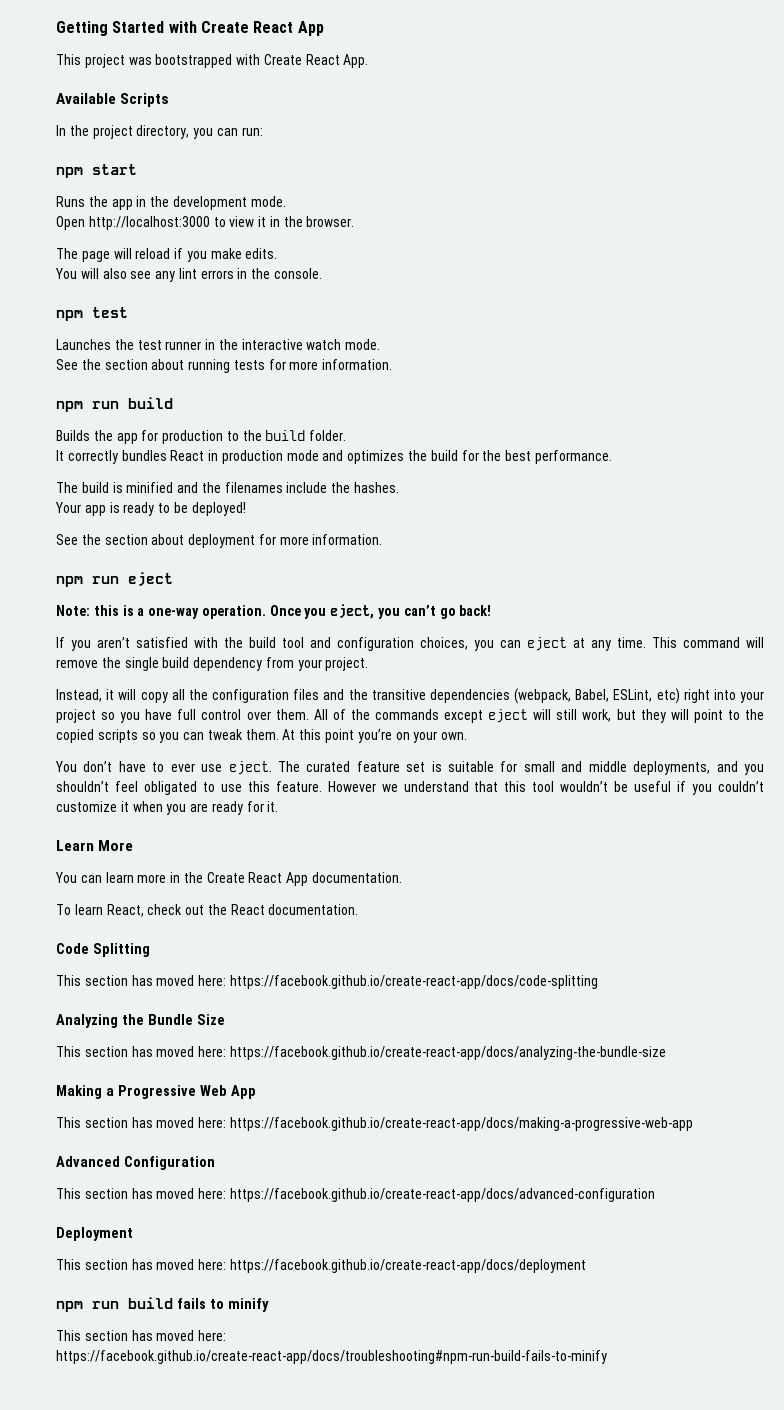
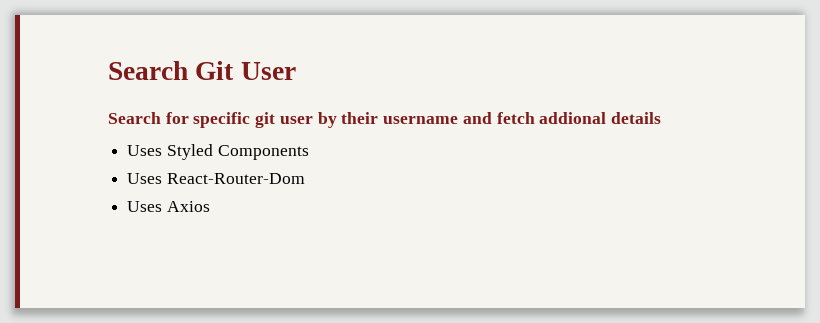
[56,21,324,36] [56,54,369,68] [56,93,170,107] [56,125,263,139] [56,164,137,178] [56,196,286,210] [56,216,355,230] [56,248,278,262] [55,268,323,282] [56,307,128,321] [56,339,381,350] [56,359,393,373] [56,397,173,412] [56,430,347,444] [56,450,612,464] [56,482,400,493] [55,502,246,516] [56,534,383,548] [56,572,173,587] [56,604,492,619] [56,637,764,651] [56,657,369,671] [56,688,764,704] [56,709,765,723] [56,729,468,743] [55,761,765,775] [56,781,765,795] [56,801,279,815] [56,840,134,851] [55,872,403,886] [56,904,359,917] [56,943,150,957] [56,975,598,989] [56,1014,225,1028] [56,1046,666,1060] [56,1085,256,1099] [56,1117,693,1131] [56,1156,215,1170] [56,1188,655,1202] [56,1227,133,1241] [56,1259,586,1273] [56,1297,269,1312] [56,1330,227,1341] [56,1350,607,1364] Getting Started with Create React App // This project was bootstrapped with Create React App. // Available Scripts // In the project directory, you can run: // npm start // Runs the app in the development mode. // Open http://localhost:3000 to view it in the browser. // The page will reload if you make edits. // You will also see any lint errors in the console. // npm test // Launches the test runner in the interactive watch mode. // See the section about running tests for more information. // npm run build // Builds the app for production to the build folder. // It correctly bundles React in production mode and optimizes the build for the best performance. // The build is minified and the filenames include the hashes. // Your app is ready to be deployed! // See the section about deployment for more information. // npm run eject // Note: this is a one-way operation. Once you eject, you can’t go back! // If you aren’t satisfied with the build tool and configuration choices, you can eject at any time. This command will remove the single build dependency from your project. // Instead, it will copy all the configuration files and the transitive dependencies (webpack, Babel, ESLint, etc) right into your project so you have full control over them. All of the commands except eject will still work, but they will point to the copied scripts so you can tweak them. At this point you’re on your own. // You don’t have to ever use eject. The curated feature set is suitable for small and middle deployments, and you shouldn’t feel obligated to use this feature. However we understand that this tool wouldn’t be useful if you couldn’t customize it when you are ready for it. // Learn More // You can learn more in the Create React App documentation. // To learn React, check out the React documentation. // Code Splitting // This section has moved here: https://facebook.github.io/create-react-app/docs/code-splitting // Analyzing the Bundle Size // This section has moved here: https://facebook.github.io/create-react-app/docs/analyzing-the-bundle-size // Making a Progressive Web App // This section has moved here: https://facebook.github.io/create-react-app/docs/making-a-progressive-web-app // Advanced Configuration // This section has moved here: https://facebook.github.io/create-react-app/docs/advanced-configuration // Deployment // This section has moved here: https://facebook.github.io/create-react-app/docs/deployment // npm run build fails to minify // This section has moved here: https://facebook.github.io/create-react-app/docs/troubleshooting#npm-run-build-fails-to-minify -> [108,61,296,80] [108,112,661,128] [127,144,309,160] [127,173,305,184] [127,201,210,212] Search Git User // Search for specific git user by their username and fetch addional details // Uses Styled Components // Uses React-Router-Dom // Uses Axios

